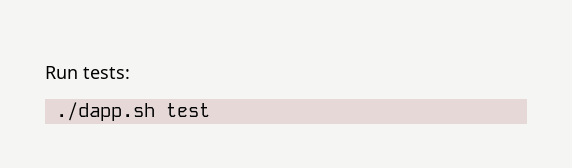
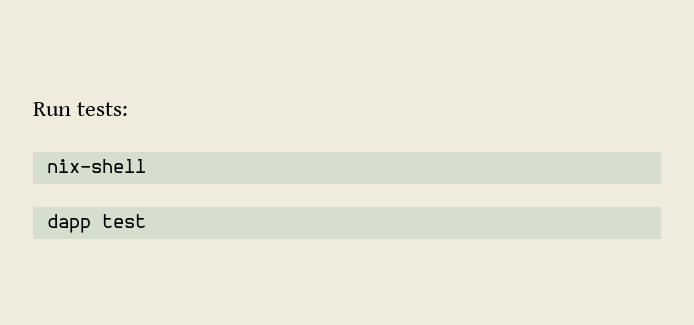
[55,102,155,121] ./dapp.sh -> [46,159,146,173] [46,214,91,233] nix-shell // dapp

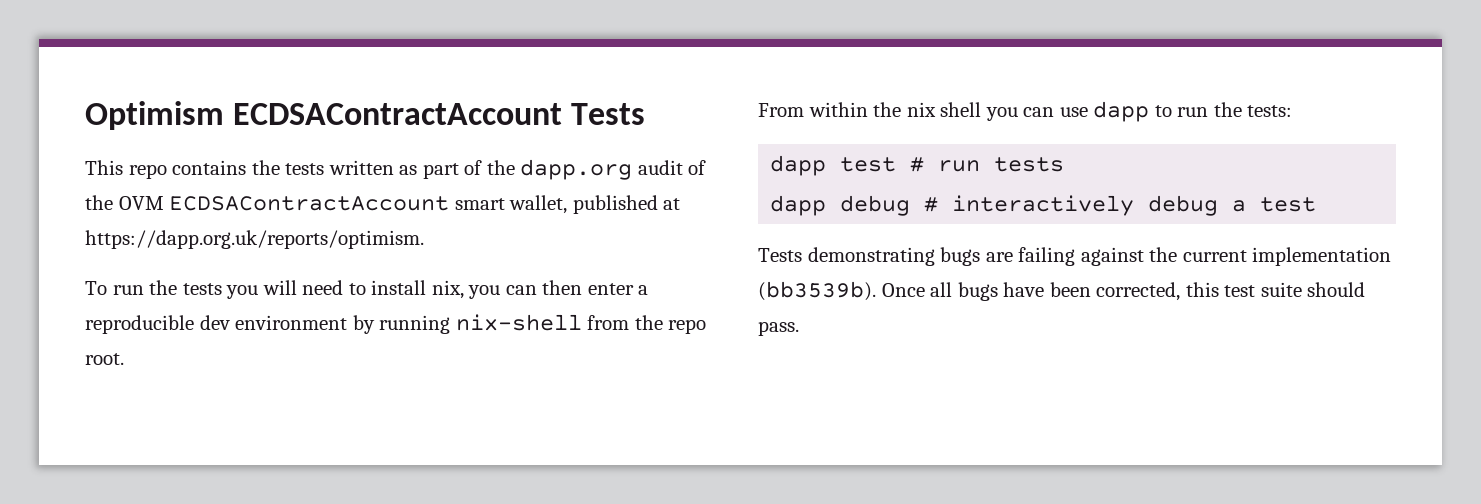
[33,102,71,116] Run -> [85,101,646,130] [85,159,707,180] [85,195,681,214] [85,230,424,249] [85,280,649,299] [85,314,707,334] [85,353,124,365] [758,101,1242,122] Optimism ECDSAContractAccount Tests // This repo contains the tests written as part of the dapp.org audit of the OVM ECDSAContractAccount smart wallet, published at https://dapp.org.uk/reports/optimism. // To run the tests you will need to install nix, you can then enter a reproducible dev environment by running nix-shell from the repo root. // From within the nix shell you can use dapp to run the
[46,159,146,173] // nix-shell -> (1293, 111) none
(146, 221) none -> [910,157,1065,172] [770,195,1317,216] [758,247,1392,266] [758,281,1366,301] [758,321,799,336] # run tests // dapp debug # interactively debug a test // Tests demonstrating bugs are failing against the current implementation (bb3539b). Once all bugs have been corrected, this test suite should pass.

